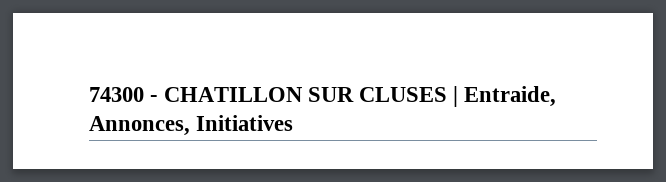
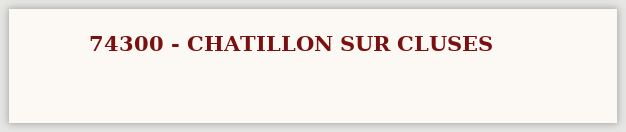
[453,86,557,107] [89,115,294,136] | Entraide, Annonces, Initiatives -> (493, 43) none

